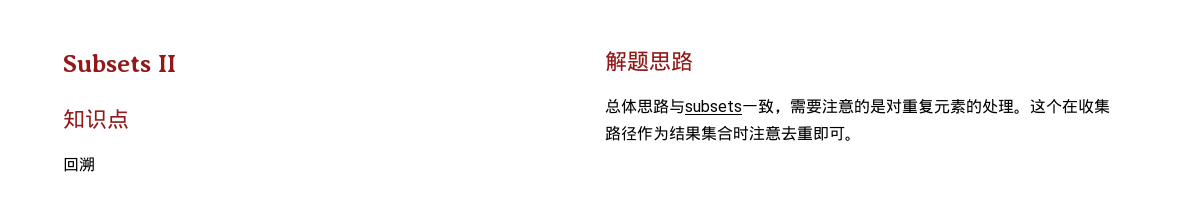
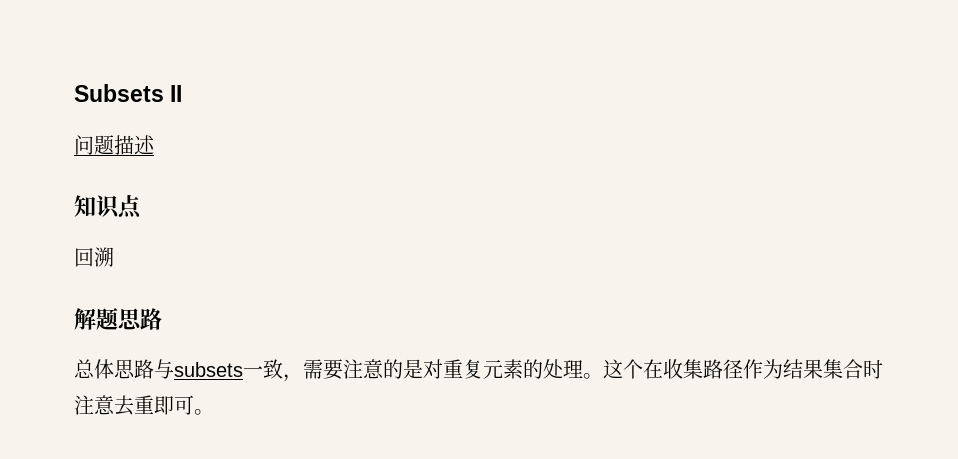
(176, 63) none -> [74,135,155,155] // 问题描述

